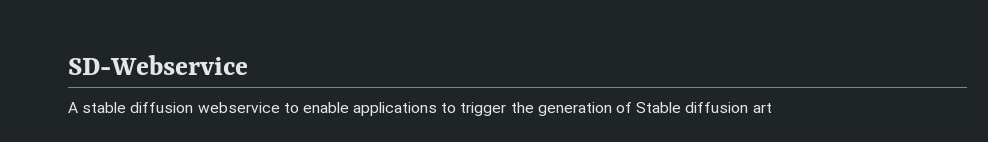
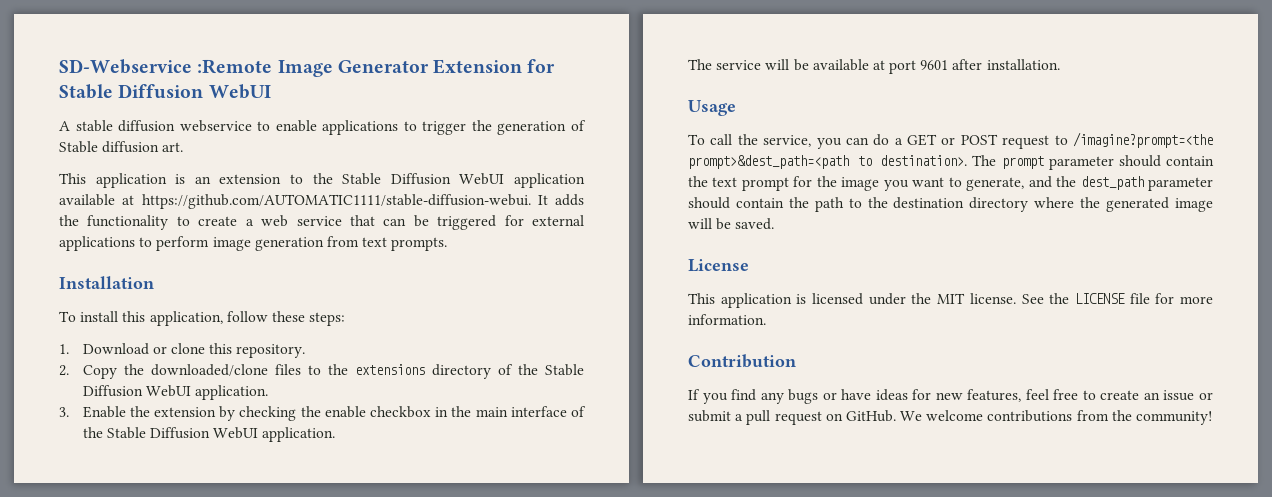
(248, 65) none -> [197,59,556,77] [59,84,271,99] :Remote Image Generator Extension for Stable Diffusion WebUI
[752,103,772,113] art -> [162,142,184,152] [59,173,585,188] [59,194,584,209] [59,215,584,230] [59,236,448,251] [59,276,154,289] [59,311,346,326] [59,343,306,358] [59,364,584,379] [82,385,269,400] [59,406,586,421] [82,427,336,442] [688,59,1060,74] [688,100,736,116] [688,132,1213,149] [688,155,1214,170] [688,176,1213,191] [688,197,1213,212] [688,218,775,230] [688,259,749,272] [688,293,1213,308] [688,314,766,325] [688,354,796,368] [688,389,1213,404] [688,410,1213,425] art. // This application is an extension to the Stable Diffusion WebUI application available at https://github.com/AUTOMATIC1111/stable-diffusion-webui. It adds the functionality to create a web service that can be triggered for external applications to perform image generation from text prompts. // Installation // To install this application, follow these steps: // 1. Download or clone this repository. // 2. Copy the downloaded/clone files to the extensions directory of the Stable Diffusion WebUI application. // 3. Enable the extension by checking the enable checkbox in the main interface of the Stable Diffusion WebUI application. // The service will be available at port 9601 after installation. // Usage // To call the service, you can do a GET or POST request to /imagine?prompt=<the prompt>&dest_path=<path to destination>. The prompt parameter should contain the text prompt for the image you want to generate, and the dest_path parameter should contain the path to the destination directory where the generated image will be saved. // License // This application is licensed under the MIT license. See the LICENSE file for more information. // Contribution // If you find any bugs or have ideas for new features, feel free to create an issue or submit a pull request on GitHub. We welcome contributions from the community!

